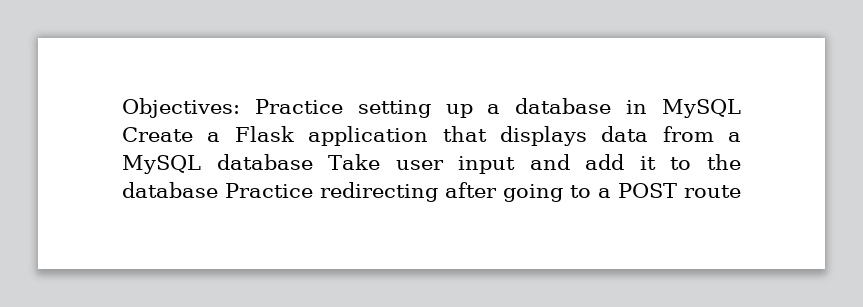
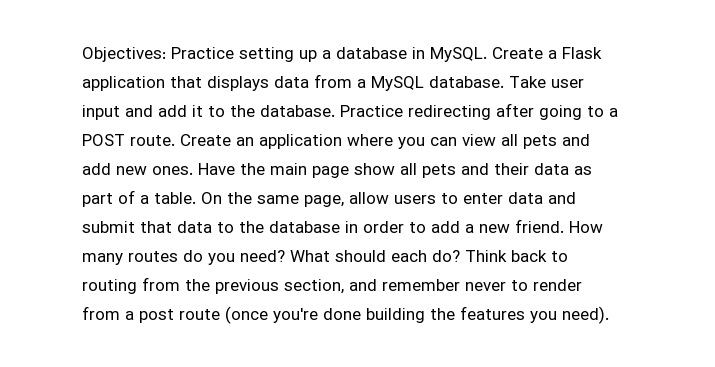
[662,99,741,118] MySQL -> [430,47,487,62] MySQL.
[216,154,313,170] database -> [429,76,504,88] database.
[122,182,218,198] database -> [260,105,335,117] database.
[684,185,741,198] route -> [130,134,590,149] [82,163,592,178] [82,190,576,207] [82,219,603,233] [82,250,568,265] [82,277,582,294] [82,306,609,324] route. Create an application where you can view all pets and add new ones. Have the main page show all pets and their data as part of a table. On the same page, allow users to enter data and submit that data to the database in order to add a new friend. How many routes do you need? What should each do? Think back to routing from the previous section, and remember never to render from a post route (once you're done building the features you need).

